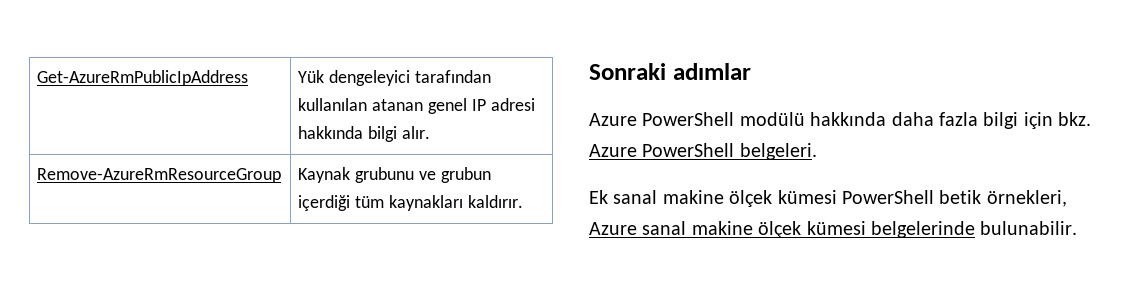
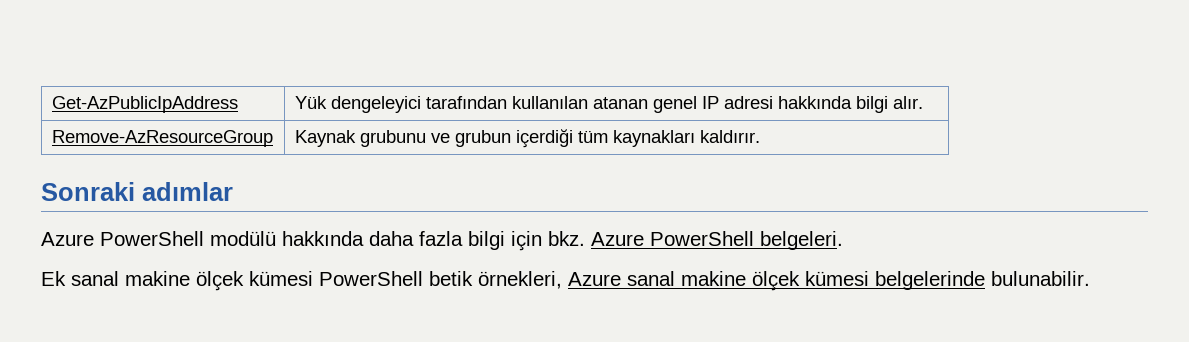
[37,70,249,86] Get-AzureRmPublicIpAddress -> [51,96,238,113] Get-AzPublicIpAddress
[37,168,282,183] Remove-AzureRmResourceGroup -> [51,130,273,147] Remove-AzResourceGroup

